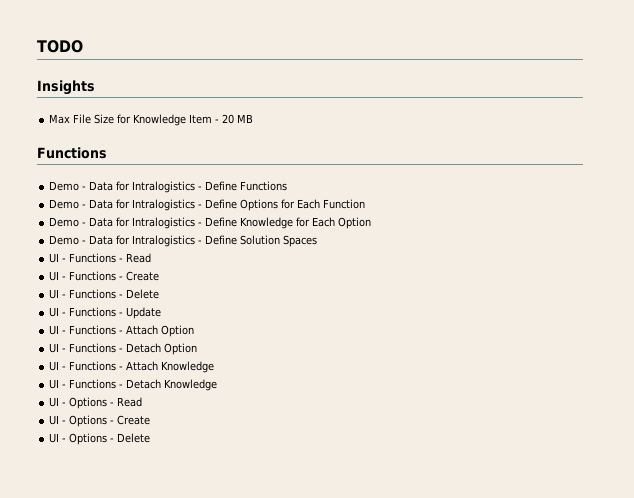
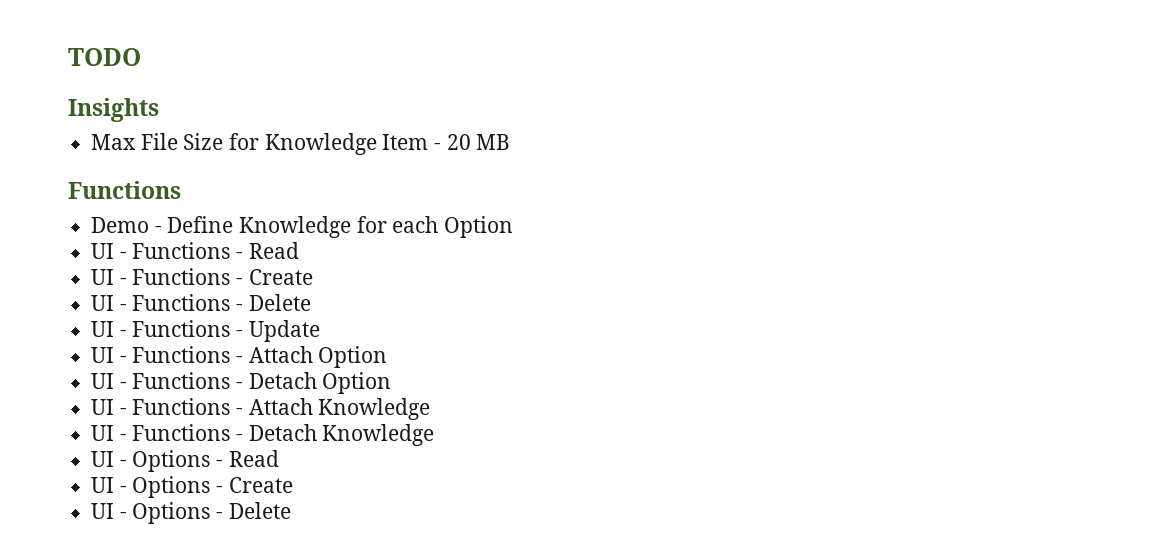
[89,181,288,193] [49,199,366,211] [49,217,203,229] Data for Intralogistics - Define Functions // Demo - Data for Intralogistics - Define Options for Each Function // Demo - Data for Intralogistics - -> (162, 229) none
[312,217,372,229] [49,235,318,247] Each Option // Demo - Data for Intralogistics - Define Solution Spaces -> [392,216,514,238] each Option

